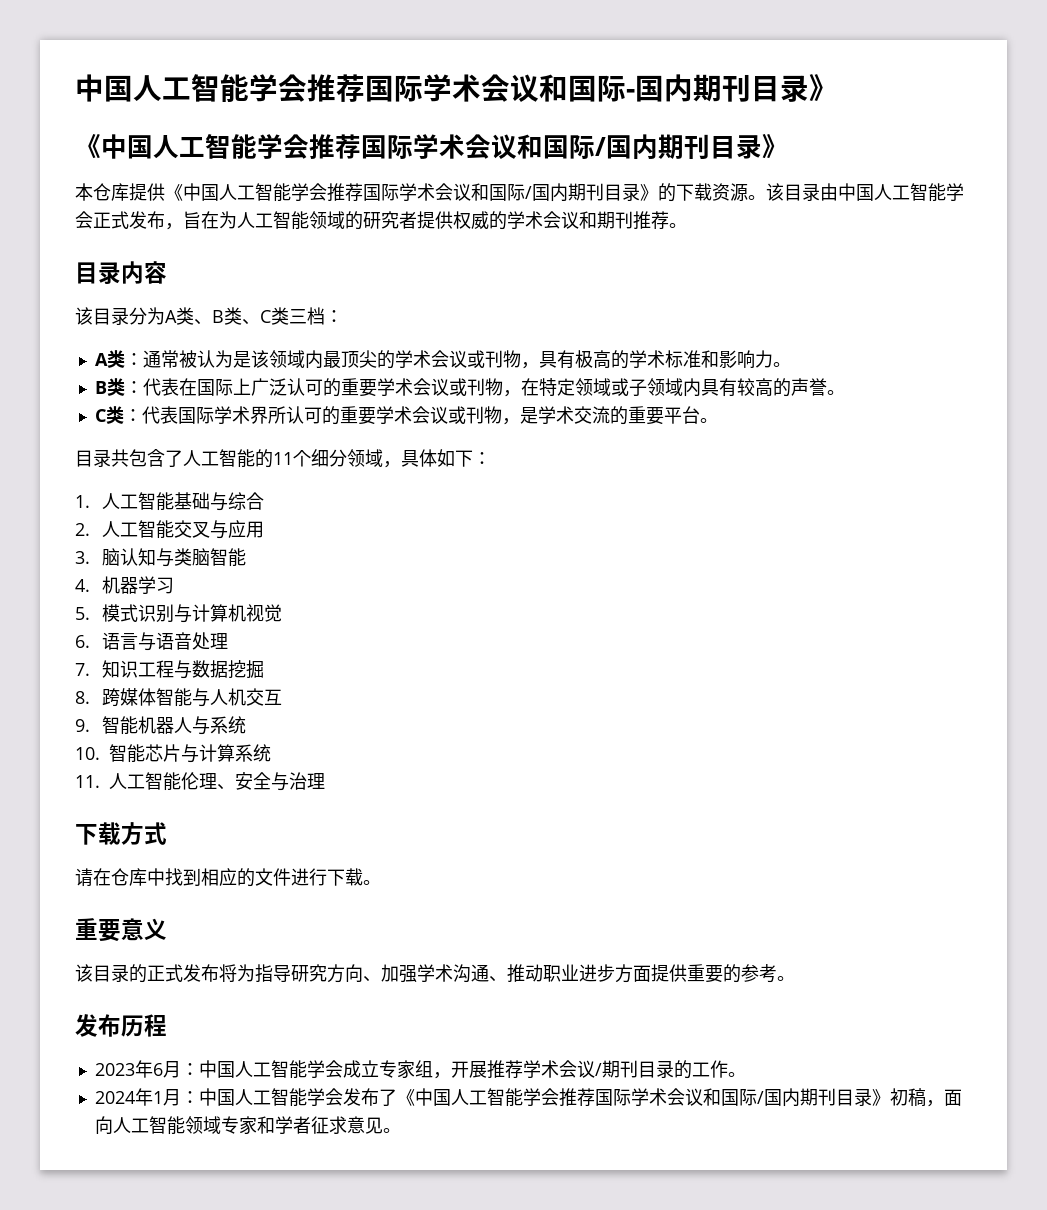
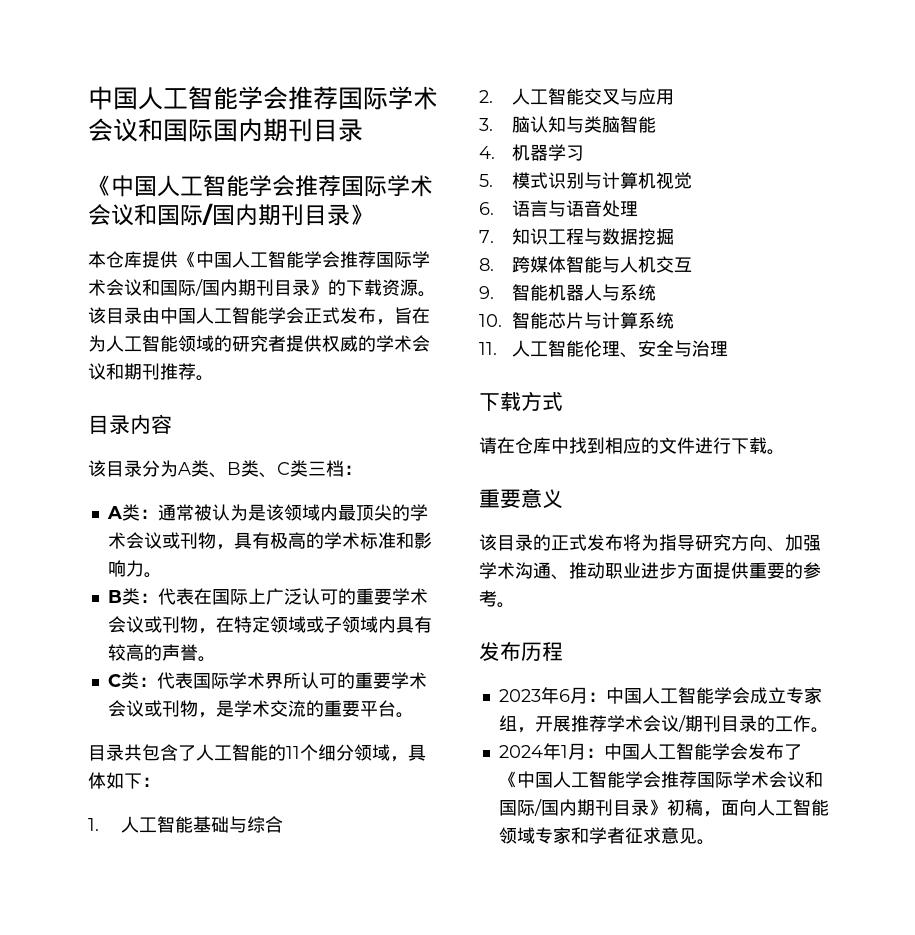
[626,74,838,102] -国内期刊目录》 -> [213,118,363,142] 国内期刊目录

